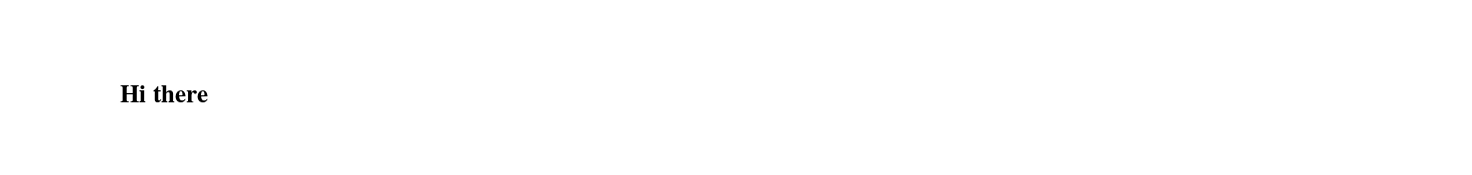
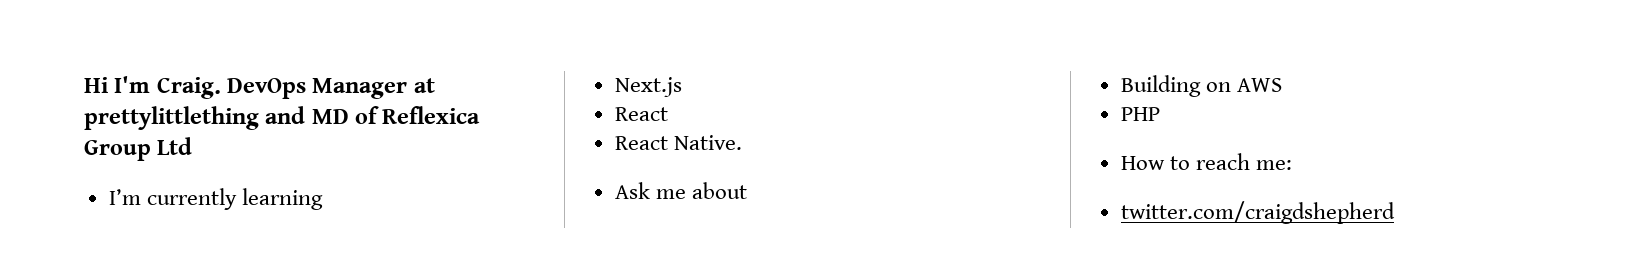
[151,85,209,103] there -> [114,76,435,99] [84,106,481,130] [84,137,193,161] [108,188,323,210] [614,77,682,97] [614,107,668,121] [614,135,742,150] [614,182,747,199] [1120,75,1282,97] [1120,107,1160,121] [1120,153,1292,170] [1120,201,1395,224] I'm Craig. DevOps Manager at prettylittlething and MD of Reflexica Group Ltd // I’m currently learning // Next.js // React // React Native. // Ask me about // Building on AWS // PHP // How to reach me: // twitter.com/craigdshepherd

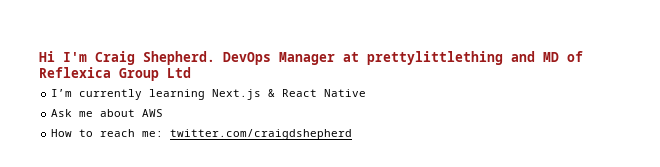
[156,77,221,99] Craig. -> [95,51,215,65] Craig Shepherd.
(323, 199) // -> (206, 94) none
[614,107,668,121] [614,135,742,150] // React // React Native. -> [268,89,367,97] & React Native
[1120,75,1231,97] // Building on -> (136, 113) none
[1120,107,1160,121] // PHP -> (164, 113) none
(1292, 165) // -> (164, 134) none

